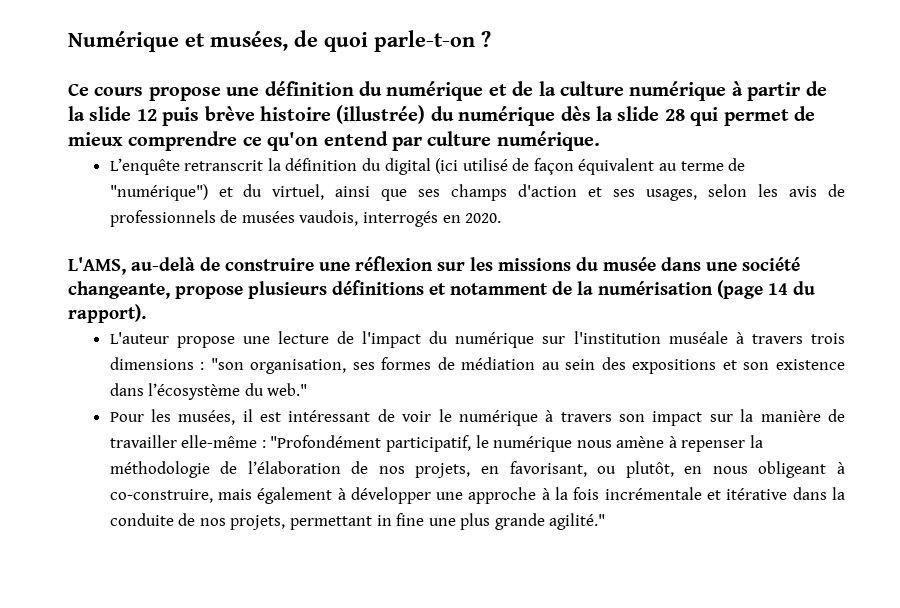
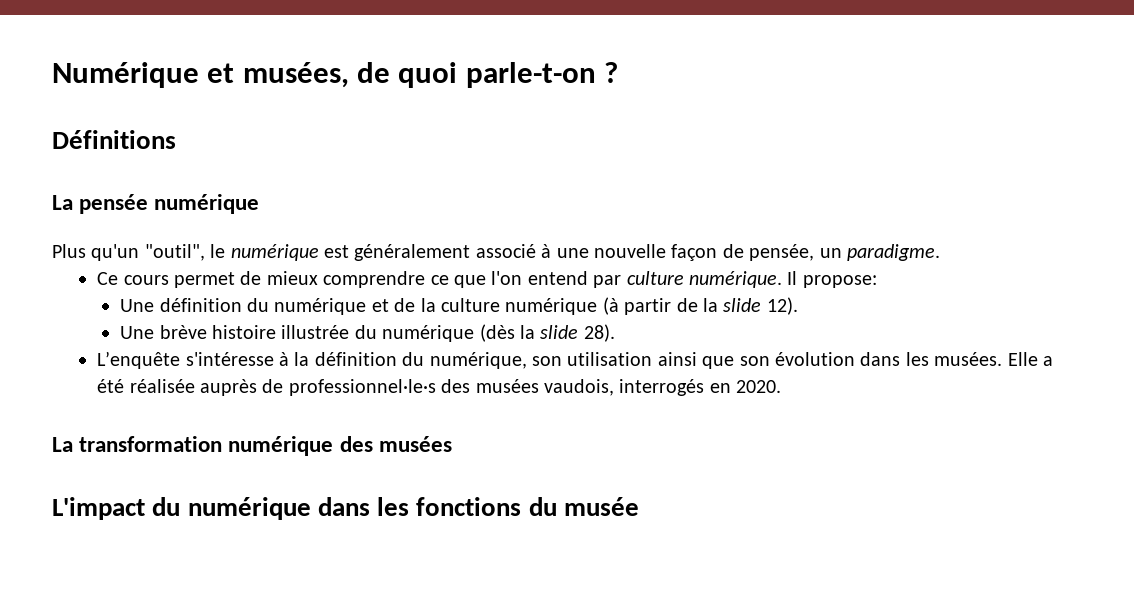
[68,83,260,101] Ce cours propose une -> [52,130,176,149] [52,194,260,214] [52,244,940,261] [97,271,877,288] [120,299,155,312] Définitions // La pensée numérique // Plus qu'un "outil", le numérique est généralement associé à une nouvelle façon de pensée, un paradigme. // Ce cours permet de mieux comprendre ce que l'on entend par culture numérique. Il propose: // Une
[731,81,743,96] à -> [602,297,619,315] (à
[136,107,200,126] 12 puis -> [766,297,798,315] [120,326,155,339] 12). // Une
[336,105,815,126] [68,131,600,151] (illustrée) du numérique dès la slide 28 qui permet de mieux comprendre ce qu'on entend par culture numérique. -> [281,324,615,342] illustrée du numérique (dès la slide 28).
[184,160,264,171] retranscrit -> [185,352,289,366] s'intéresse à
[384,158,746,175] [109,184,845,201] [109,210,238,227] digital (ici utilisé de façon équivalent au terme de "numérique") et du virtuel, ainsi que ses champs d'action et ses usages, selon les avis de professionnels de -> [429,352,1053,369] [97,379,471,396] numérique, son utilisation ainsi que son évolution dans les musées. Elle a été réalisée auprès de professionnel·le·s des
[68,256,800,275] [68,280,815,299] [68,304,146,323] [109,331,846,348] [109,357,845,374] [109,383,308,400] [109,409,846,426] [109,435,764,452] [109,461,846,478] [109,487,846,504] [109,513,606,530] L'AMS, au-delà de construire une réflexion sur les missions du musée dans une société changeante, propose plusieurs définitions et notamment de la numérisation (page 14 du rapport). // L'auteur propose une lecture de l'impact du numérique sur l'institution muséale à travers trois dimensions : "son organisation, ses formes de médiation au sein des expositions et son existence dans l’écosystème du web." // Pour les musées, il est intéressant de voir le numérique à travers son impact sur la manière de travailler elle-même : "Profondément participatif, le numérique nous amène à repenser la méthodologie de l’élaboration de nos projets, en favorisant, ou plutôt, en nous obligeant à co-construire, mais également à développer une approche à la fois incrémentale et itérative dans la conduite de nos projets, permettant in fine une plus grande agilité." -> [52,436,452,456] [52,497,640,520] La transformation numérique des musées // L'impact du numérique dans les fonctions du musée

